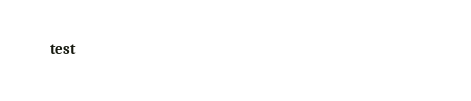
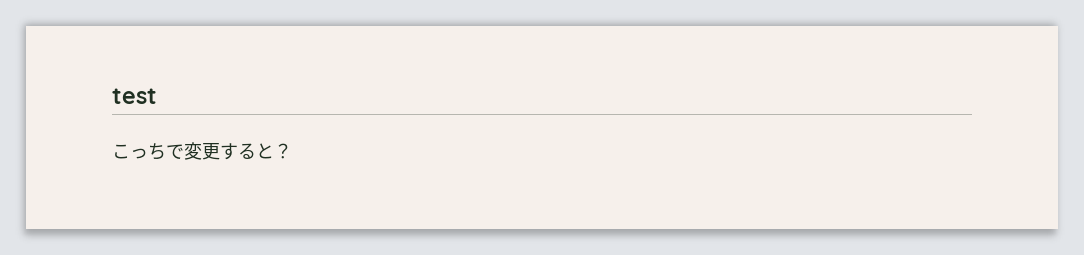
(76, 49) none -> [112,142,292,160] // こっちで変更すると？

